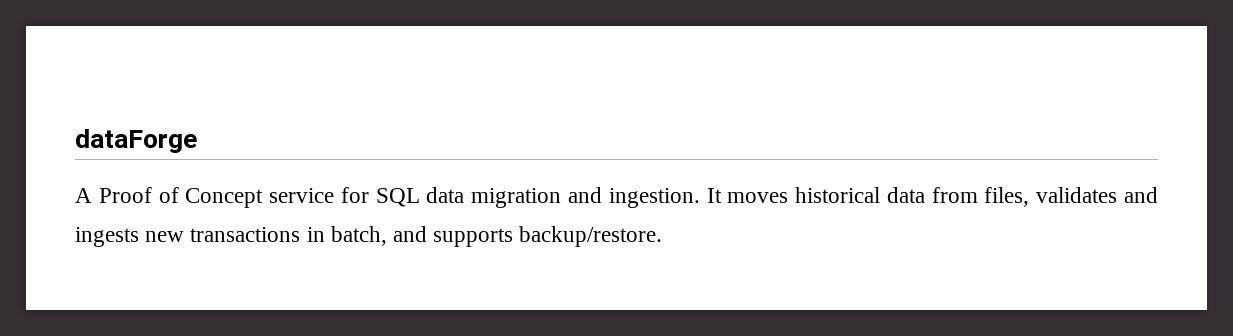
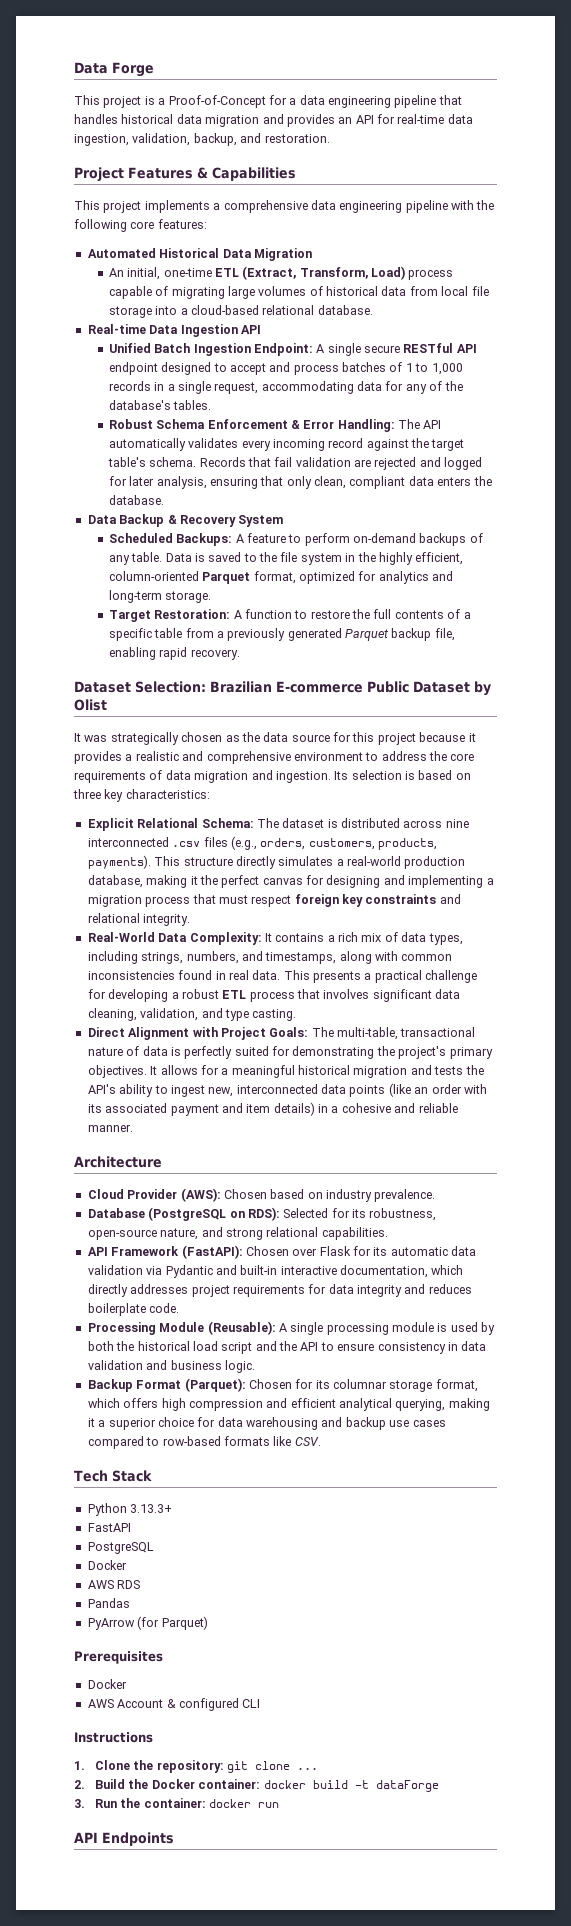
[75,129,197,153] [75,187,1159,208] [75,226,663,247] dataForge // A Proof of Concept service for SQL data migration and ingestion. It moves historical data from files, validates and ingests new transactions in batch, and supports backup/restore. -> [74,62,154,77] [74,95,462,108] [74,114,473,127] [74,133,330,146] [74,167,296,182] [74,200,495,213] [74,219,207,232] [87,248,312,261] [108,266,454,280] [108,286,489,299] [108,305,373,318] [87,324,261,337] [108,343,477,356] [108,362,463,375] [108,381,463,394] [108,400,212,410] [108,419,442,432] [108,438,465,451] [107,457,483,470] [108,476,492,489] [108,495,164,505] [87,514,284,527] [108,533,483,546] [108,552,464,565] [108,571,454,584] [108,590,212,603] [108,609,471,622] [108,628,455,641] [108,647,240,660] [74,681,491,696] [74,699,107,711] [74,732,476,745] [74,751,475,764] [74,770,471,783] [73,789,210,802] [87,818,469,831] [87,836,437,850] [87,855,466,869] [87,875,494,888] [87,894,461,907] [87,913,191,926] [87,932,463,945] [87,951,453,964] [87,970,478,983] [87,989,461,1002] [87,1008,297,1021] [87,1027,476,1040] [87,1046,493,1059] [87,1065,484,1078] [87,1083,487,1097] [87,1102,458,1116] [87,1124,133,1132] [74,1156,162,1168] [87,1188,436,1202] [87,1207,437,1221] [87,1227,388,1240] [87,1245,477,1259] [87,1265,464,1278] [87,1284,472,1297] [87,1303,180,1316] [87,1321,496,1335] [87,1341,487,1354] [87,1360,255,1373] [87,1378,478,1392] [87,1398,490,1411] [87,1417,446,1430] [87,1436,321,1449] [74,1470,152,1482] [87,1503,173,1516] [87,1523,131,1532] [87,1542,154,1554] [87,1560,127,1570] [87,1580,141,1589] [87,1598,130,1608] [87,1616,208,1630] [74,1651,163,1664] [87,1679,127,1689] [87,1698,261,1711] [74,1732,153,1743] [74,1760,319,1773] [74,1779,439,1792] [74,1798,280,1808] [74,1832,174,1846] Data Forge // This project is a Proof-of-Concept for a data engineering pipeline that handles historical data migration and provides an API for real-time data ingestion, validation, backup, and restoration. // Project Features & Capabilities // This project implements a comprehensive data engineering pipeline with the following core features: // Automated Historical Data Migration // An initial, one-time ETL (Extract, Transform, Load) process capable of migrating large volumes of historical data from local file storage into a cloud-based relational database. // Real-time Data Ingestion API // Unified Batch Ingestion Endpoint: A single secure RESTful API endpoint designed to accept and process batches of 1 to 1,000 records in a single request, accommodating data for any of the database's tables. // Robust Schema Enforcement & Error Handling: The API automatically validates every incoming record against the target table's schema. Records that fail validation are rejected and logged for later analysis, ensuring that only clean, compliant data enters the database. // Data Backup & Recovery System // Scheduled Backups: A feature to perform on-demand backups of any table. Data is saved to the file system in the highly efficient, column-oriented Parquet format, optimized for analytics and long-term storage. // Target Restoration: A function to restore the full contents of a specific table from a previously generated Parquet backup file, enabling rapid recovery. // Dataset Selection: Brazilian E-commerce Public Dataset by Olist // It was strategically chosen as the data source for this project because it provides a realistic and comprehensive environment to address the core requirements of data migration and ingestion. Its selection is based on three key characteristics: // Explicit Relational Schema: The dataset is distributed across nine interconnected .csv files (e.g., orders, customers, products, payments). This structure directly simulates a real-world production database, making it the perfect canvas for designing and implementing a migration process that must respect foreign key constraints and relational integrity. // Real-World Data Complexity: It contains a rich mix of data types, including strings, numbers, and timestamps, along with common inconsistencies found in real data. This presents a practical challenge for developing a robust ETL process that involves significant data cleaning, validation, and type casting. // Direct Alignment with Project Goals: The multi-table, transactional nature of data is perfectly suited for demonstrating the project's primary objectives. It allows for a meaningful historical migration and tests the API's ability to ingest new, interconnected data points (like an order with its associated payment and item details) in a cohesive and reliable manner. // Architecture // Cloud Provider (AWS): Chosen based on industry prevalence. // Database (PostgreSQL on RDS): Selected for its robustness, open-source nature, and strong relational capabilities. // API Framework (FastAPI): Chosen over Flask for its automatic data validation via Pydantic and built-in interactive documentation, which directly addresses project requirements for data integrity and reduces boilerplate code. // Processing Module (Reusable): A single processing module is used by both the historical load script and the API to ensure consistency in data validation and business logic. // Backup Format (Parquet): Chosen for its columnar storage format, which offers high compression and efficient analytical querying, making it a superior choice for data warehousing and backup use cases compared to row-based formats like CSV. // Tech Stack // Python 3.13.3+ // FastAPI // PostgreSQL // Docker // AWS RDS // Pandas // PyArrow (for Parquet) // Prerequisites // Docker // AWS Account & configured CLI // Instructions // 1. Clone the repository: git clone ... // 2. Build the Docker container: docker build -t dataForge // 3. Run the container: docker run // API Endpoints

